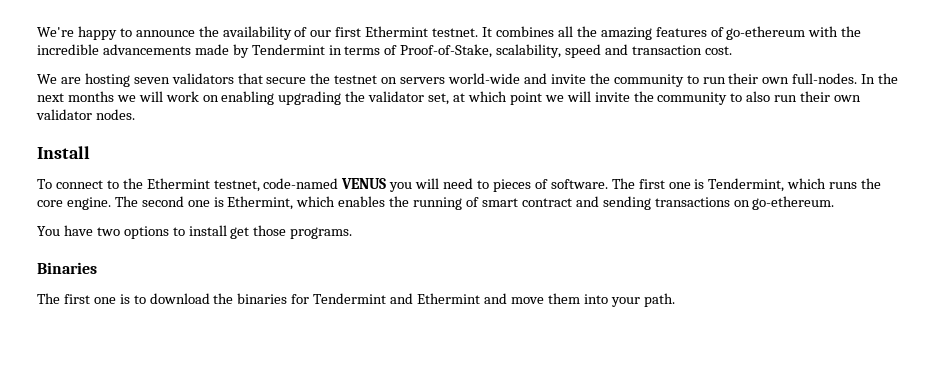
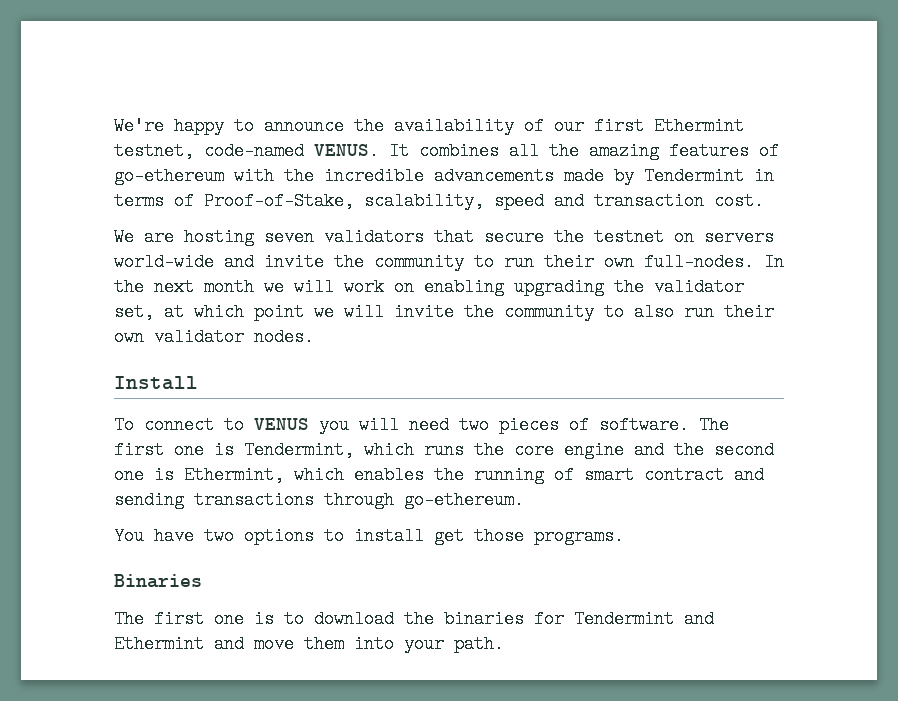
[432,28,479,37] testnet. -> [114,142,379,160] testnet, code-named VENUS.
[67,91,114,102] months -> [204,278,254,296] month
[122,178,339,192] the Ethermint testnet, code-named -> (244, 425) none
[477,180,490,189] to -> [459,416,489,434] two
[66,196,138,210] engine. The -> [564,441,704,459] engine and the
[733,200,750,207] on -> [324,491,394,509] through

